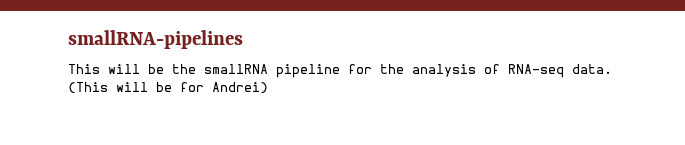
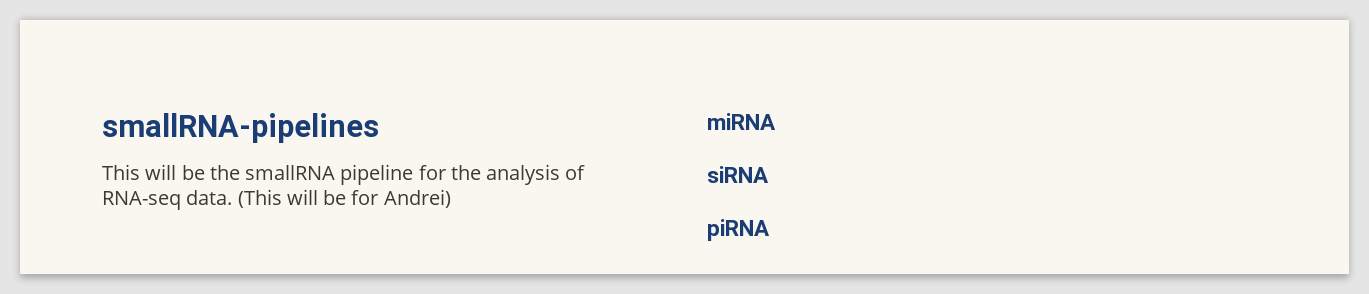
(268, 88) none -> [707,113,776,130] [707,166,769,183] [707,219,770,241] // miRNA // siRNA // piRNA

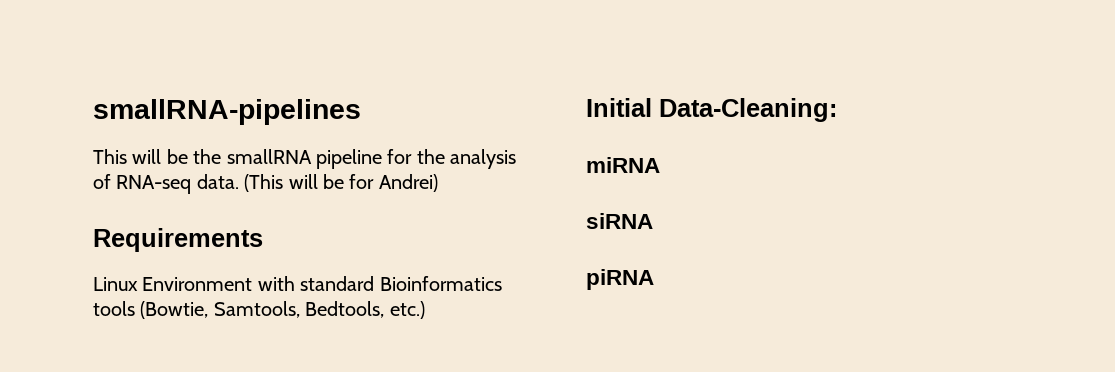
(451, 198) none -> [93,228,263,252] [93,276,502,291] [93,301,425,319] [586,98,837,122] // Requirements // Linux Environment with standard Bioinformatics tools (Bowtie, Samtools, Bedtools, etc.) // Initial Data-Cleaning:

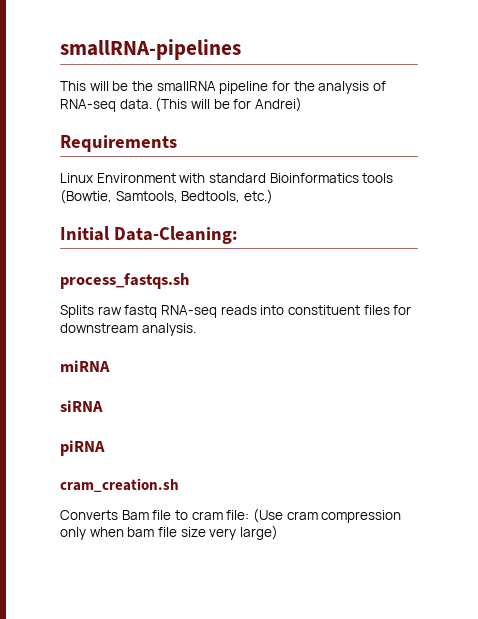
[586,157,660,173] [586,213,653,229] [586,269,654,290] miRNA // siRNA // piRNA -> [60,273,189,289] [60,305,412,318] [60,323,196,336] [60,360,110,372] [60,400,103,412] [60,440,105,456] [60,478,179,492] [60,508,402,523] [60,525,278,540] process_fastqs.sh // Splits raw fastq RNA-seq reads into constituent files for downstream analysis. // miRNA // siRNA // piRNA // cram_creation.sh // Converts Bam file to cram file: (Use cram compression only when bam file size very large)

